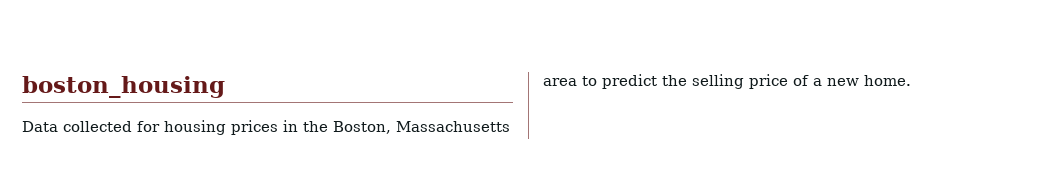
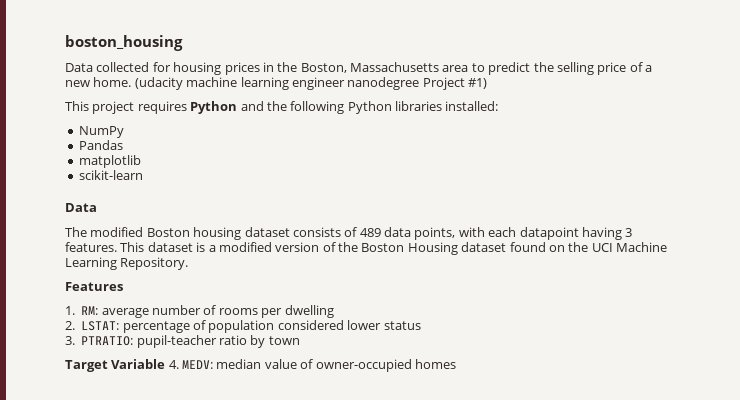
(911, 80) none -> [134,77,487,90] [65,101,499,114] [78,126,124,138] [78,140,123,150] [78,155,141,168] [78,170,143,180] [65,203,97,212] [65,227,633,240] [65,242,667,255] [65,257,189,270] [65,282,123,291] [65,305,334,318] [65,320,421,333] [65,335,300,348] [65,359,456,372] (udacity machine learning engineer nanodegree Project #1) // This project requires Python and the following Python libraries installed: // NumPy // Pandas // matplotlib // scikit-learn // Data // The modified Boston housing dataset consists of 489 data points, with each datapoint having 3 features. This dataset is a modified version of the Boston Housing dataset found on the UCI Machine Learning Repository. // Features // 1. RM: average number of rooms per dwelling // 2. LSTAT: percentage of population considered lower status // 3. PTRATIO: pupil-teacher ratio by town // Target Variable 4. MEDV: median value of owner-occupied homes

